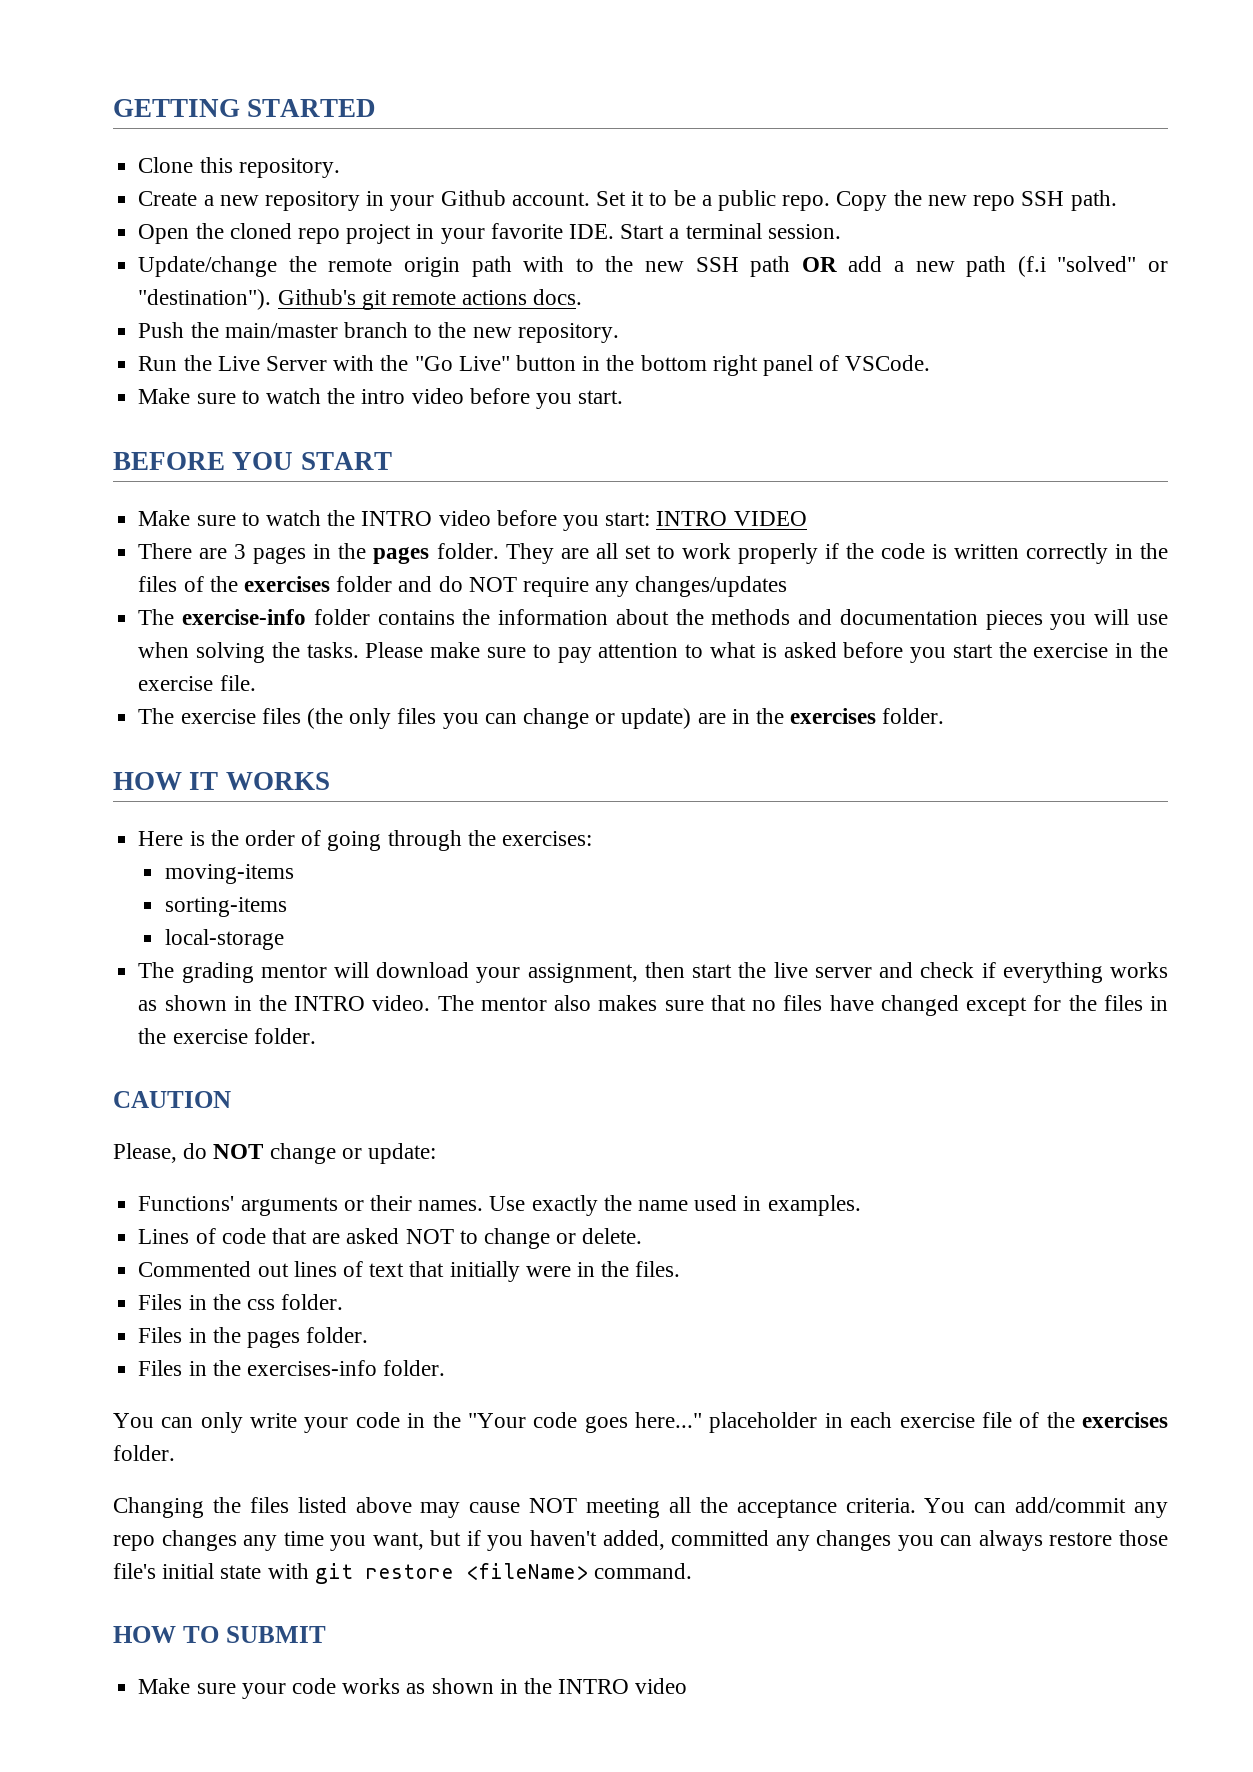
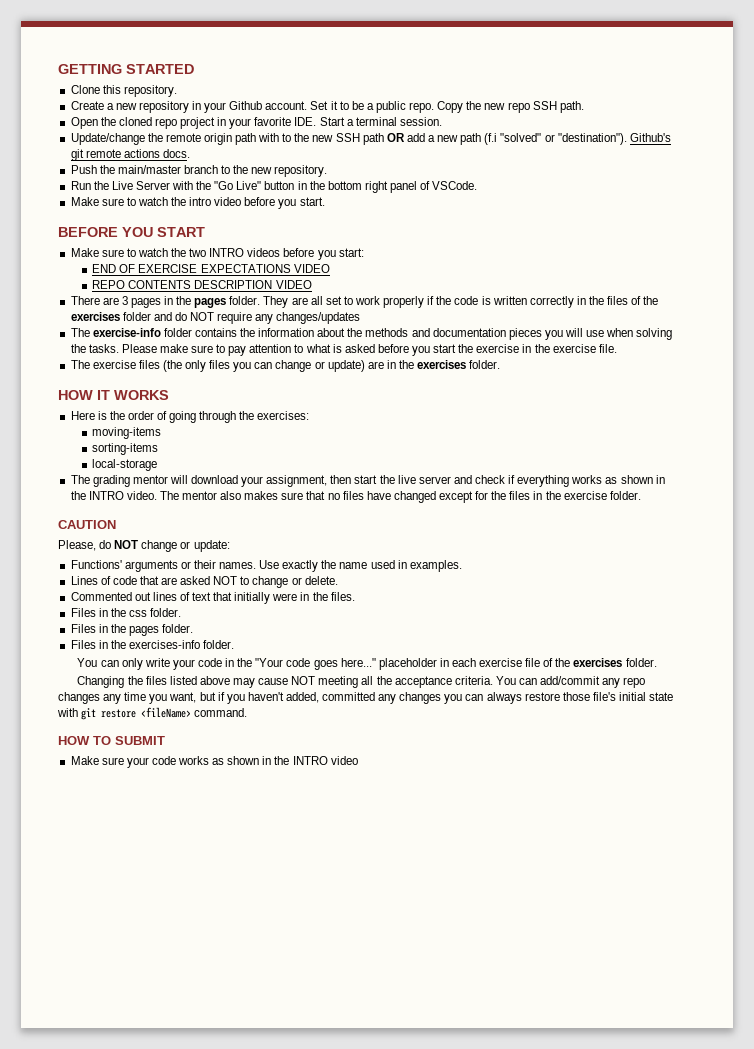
[361,510,491,526] INTRO video -> [189,248,281,257] two INTRO videos
[656,511,728,526] INTRO -> [92,264,330,273] [92,280,273,289] // END OF EXERCISE EXPECTATIONS VIDEO // REPO CONTENTS DESCRIPTION

